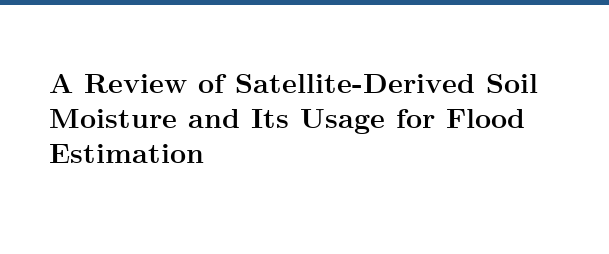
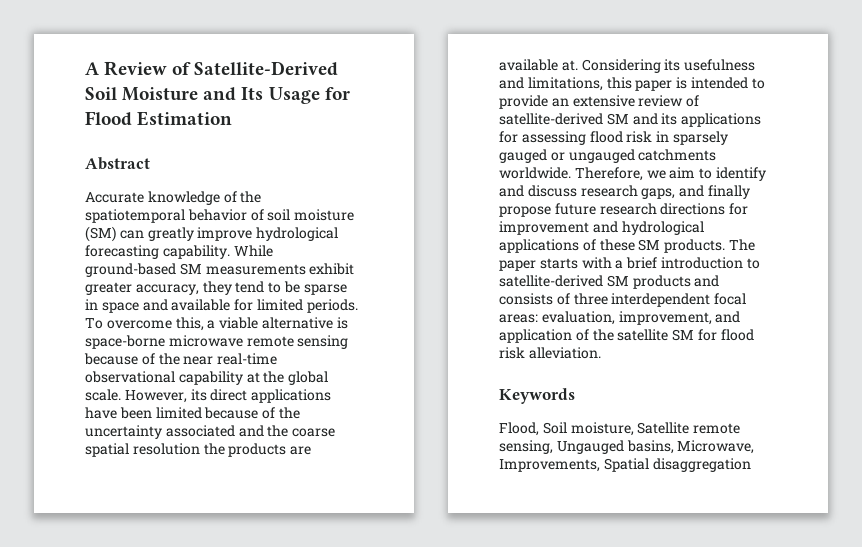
(204, 153) none -> [85,157,150,170] [85,191,262,205] [85,209,355,223] [85,226,339,242] [85,245,273,259] [85,263,355,277] [85,281,347,295] [85,299,358,313] [85,317,348,331] [85,335,349,349] [84,353,278,365] [85,371,329,385] [85,389,332,403] [85,407,300,419] [85,425,336,439] [85,443,312,457] [499,59,756,73] [499,77,765,91] [499,95,700,109] [499,113,762,127] [499,131,728,145] [499,149,717,163] [499,167,766,181] [499,185,750,199] [499,203,749,217] [499,221,704,235] [499,239,755,253] [499,257,760,271] [499,275,720,289] [499,293,747,307] [499,311,741,325] [499,329,754,343] [499,347,601,359] [499,388,575,404] [499,422,741,436] [499,440,755,454] [499,458,751,472] // Abstract // Accurate knowledge of the spatiotemporal behavior of soil moisture (SM) can greatly improve hydrological forecasting capability. While ground-based SM measurements exhibit greater accuracy, they tend to be sparse in space and available for limited periods. To overcome this, a viable alternative is space-borne microwave remote sensing because of the near real-time observational capability at the global scale. However, its direct applications have been limited because of the uncertainty associated and the coarse spatial resolution the products are available at. Considering its usefulness and limitations, this paper is intended to provide an extensive review of satellite-derived SM and its applications for assessing flood risk in sparsely gauged or ungauged catchments worldwide. Therefore, we aim to identify and discuss research gaps, and finally propose future research directions for improvement and hydrological applications of these SM products. The paper starts with a brief introduction to satellite-derived SM products and consists of three interdependent focal areas: evaluation, improvement, and application of the satellite SM for flood risk alleviation. // Keywords // Flood, Soil moisture, Satellite remote sensing, Ungauged basins, Microwave, Improvements, Spatial disaggregation

